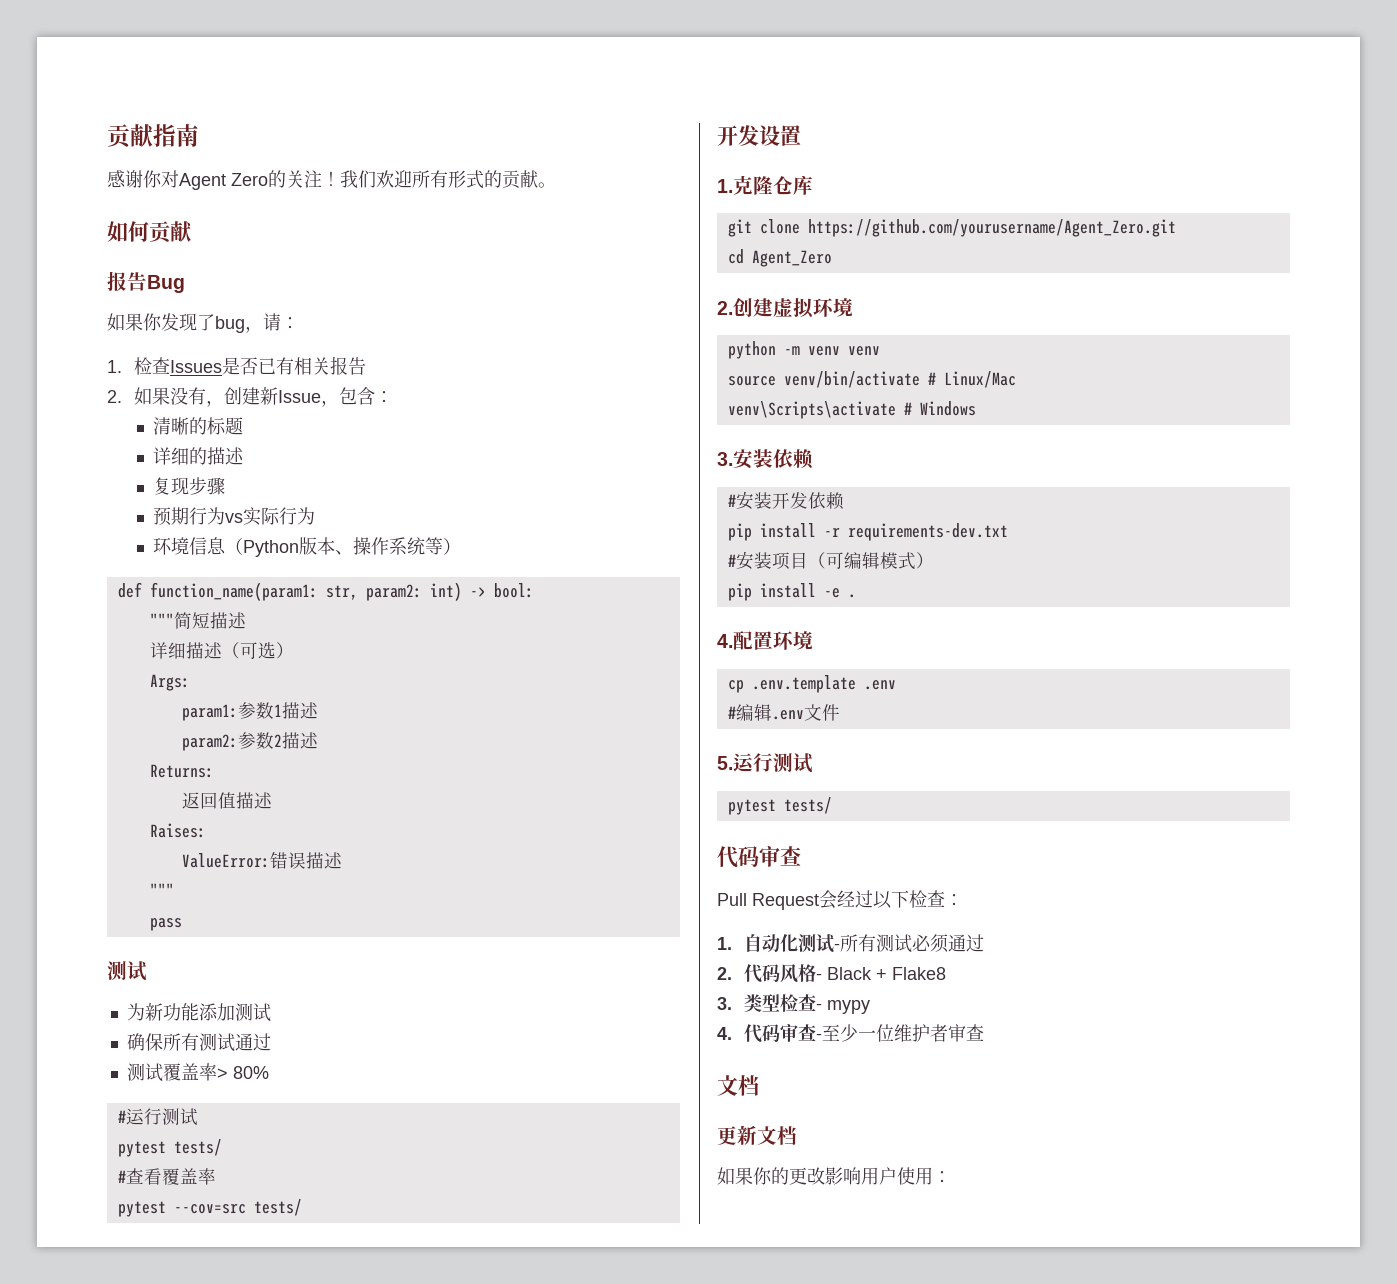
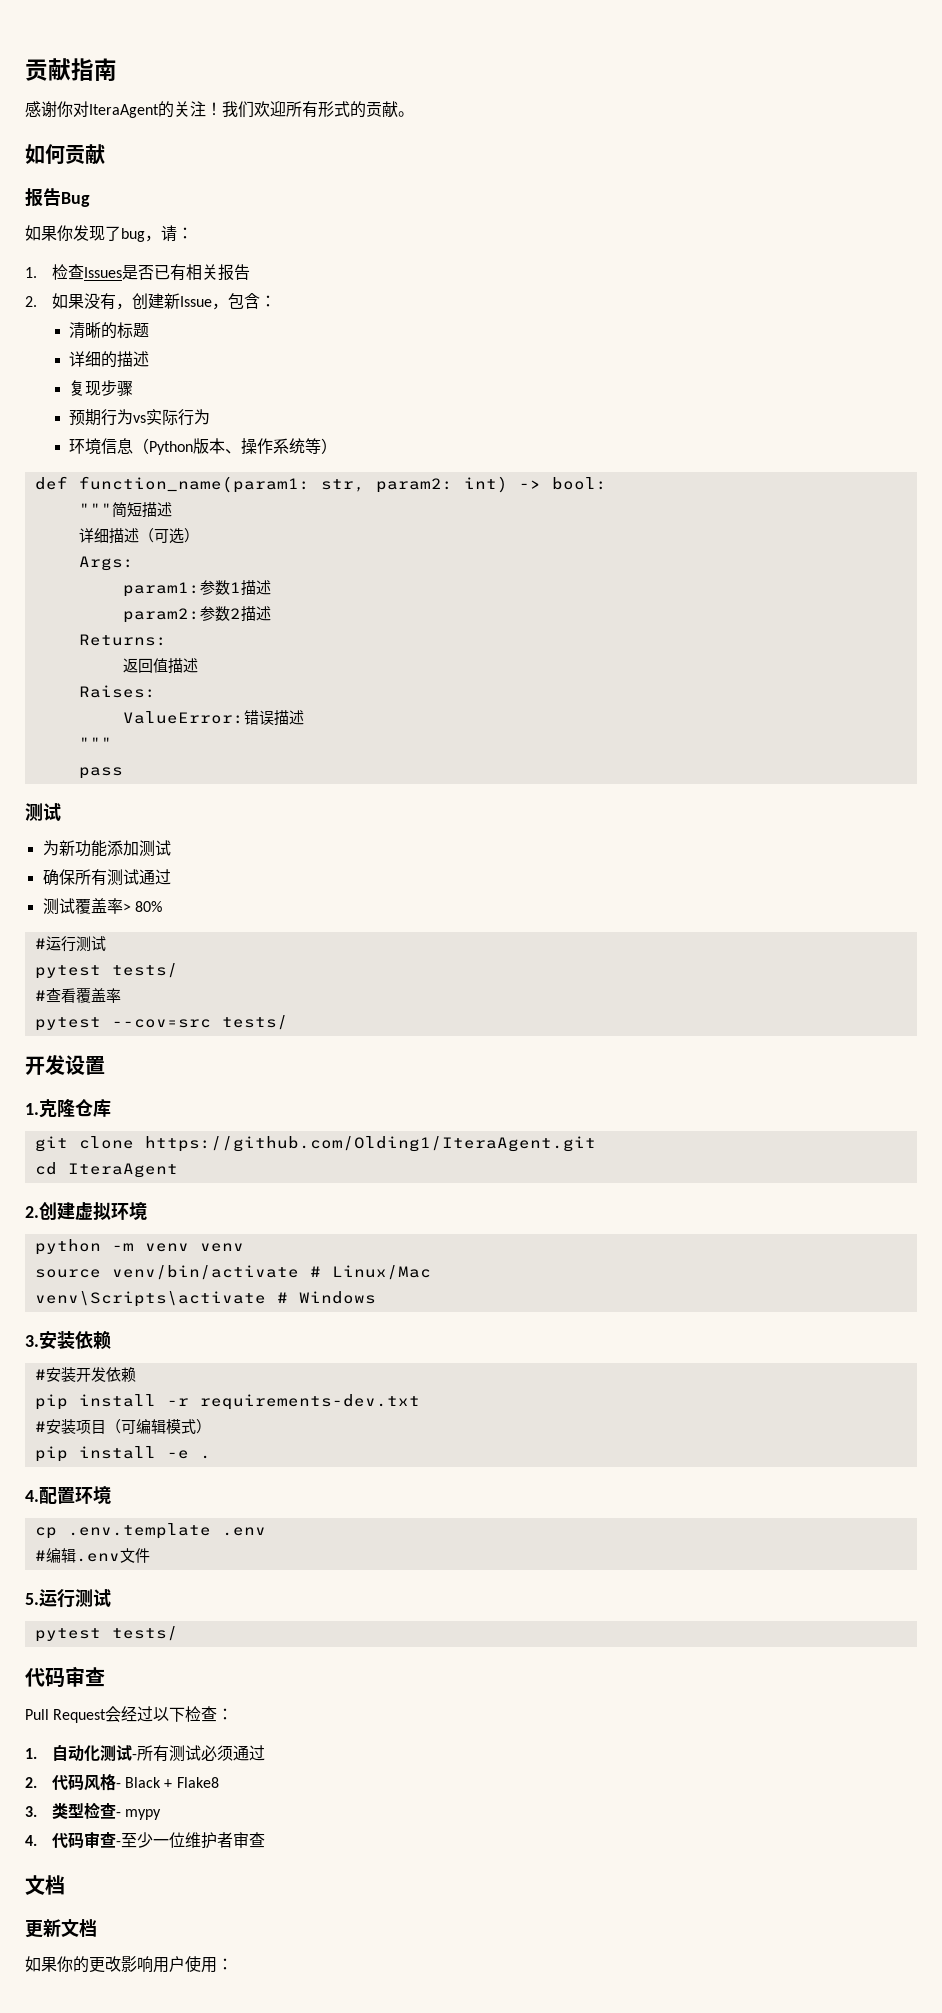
[179,173,268,190] Agent Zero -> [89,104,159,118] IteraAgent
[807,219,1176,237] https://github.com/yourusername/Agent_Zero.git -> [144,1136,596,1152] https://github.com/Olding1/IteraAgent.git
[751,250,832,267] Agent_Zero -> [67,1163,178,1178] IteraAgent

